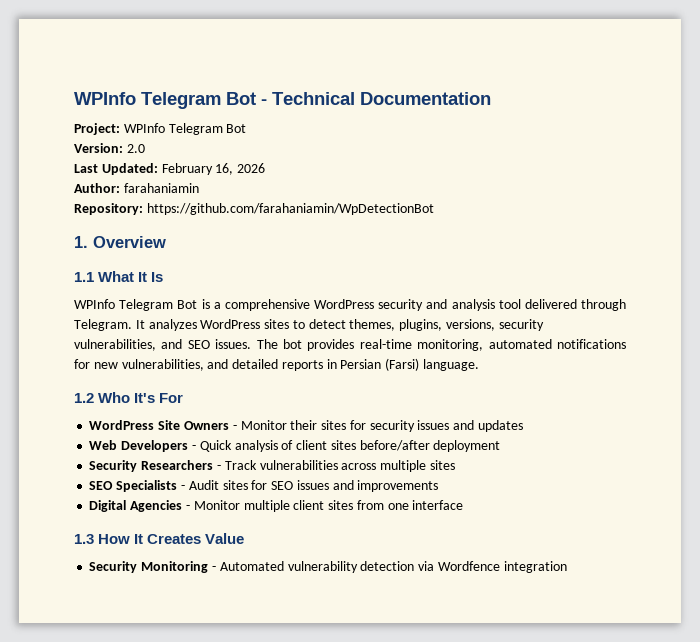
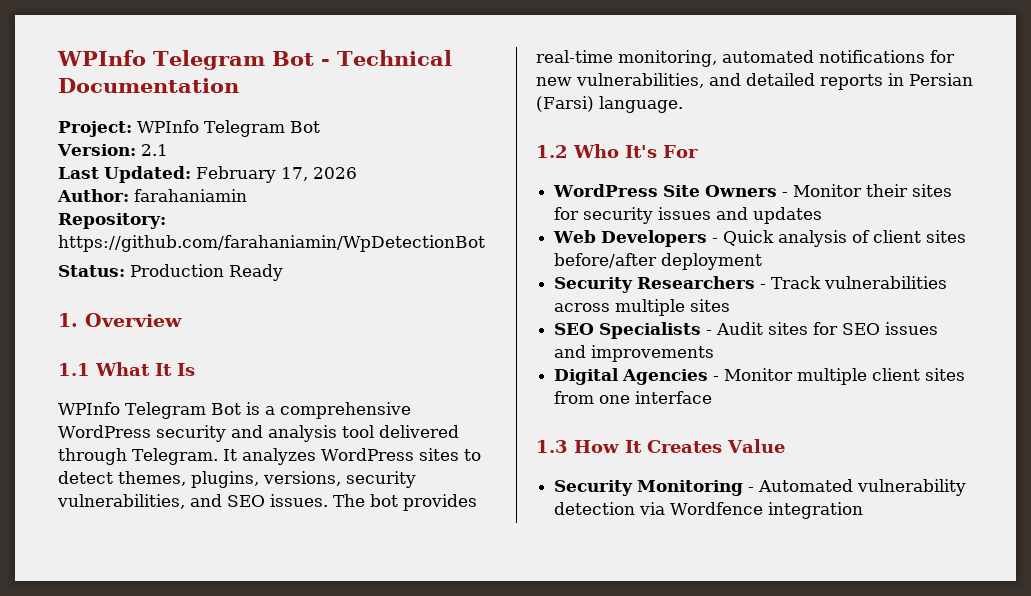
[126,144,145,153] 2.0 -> [140,144,168,156] 2.1
[215,163,234,175] 16, -> [280,167,308,181] 17,
(434, 209) none -> [58,264,283,281] // Status: Production Ready

